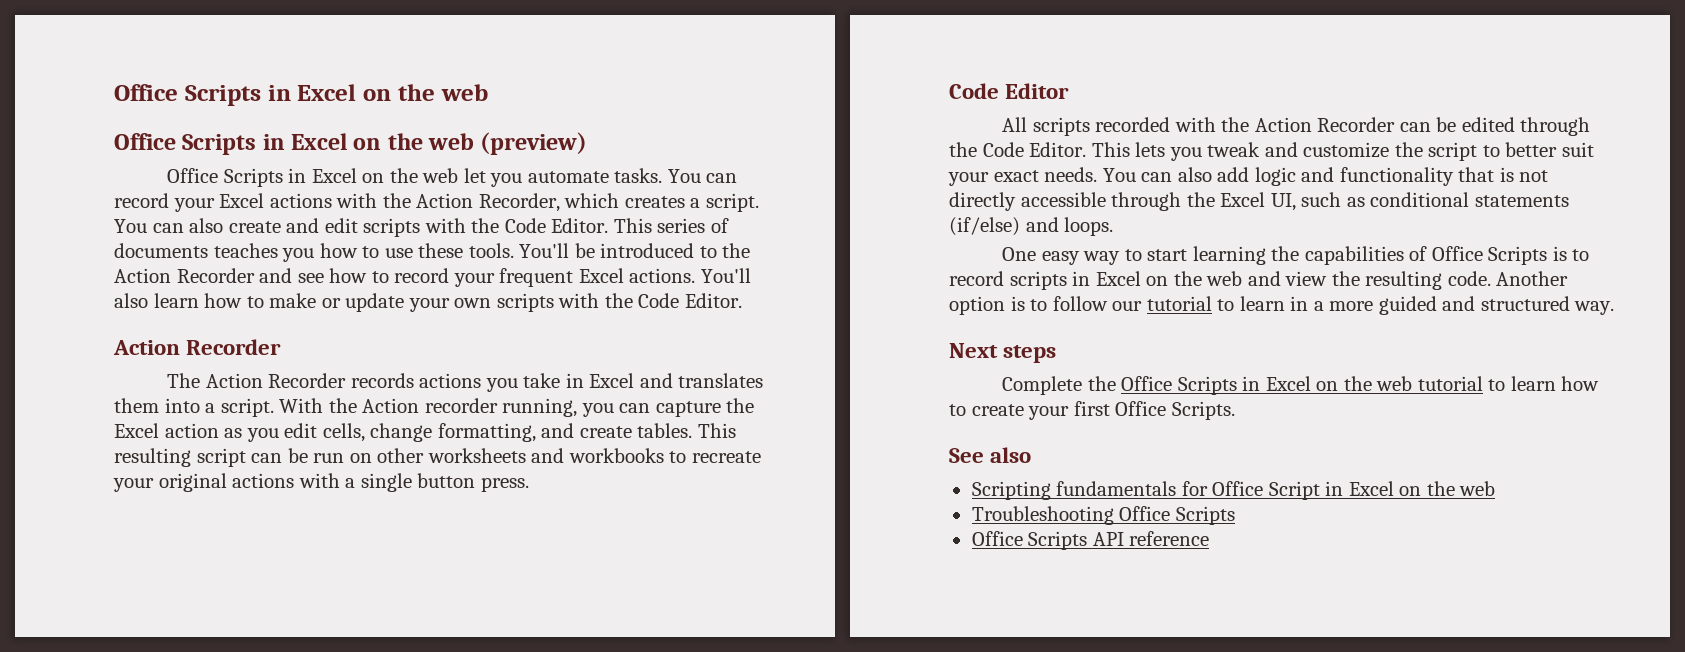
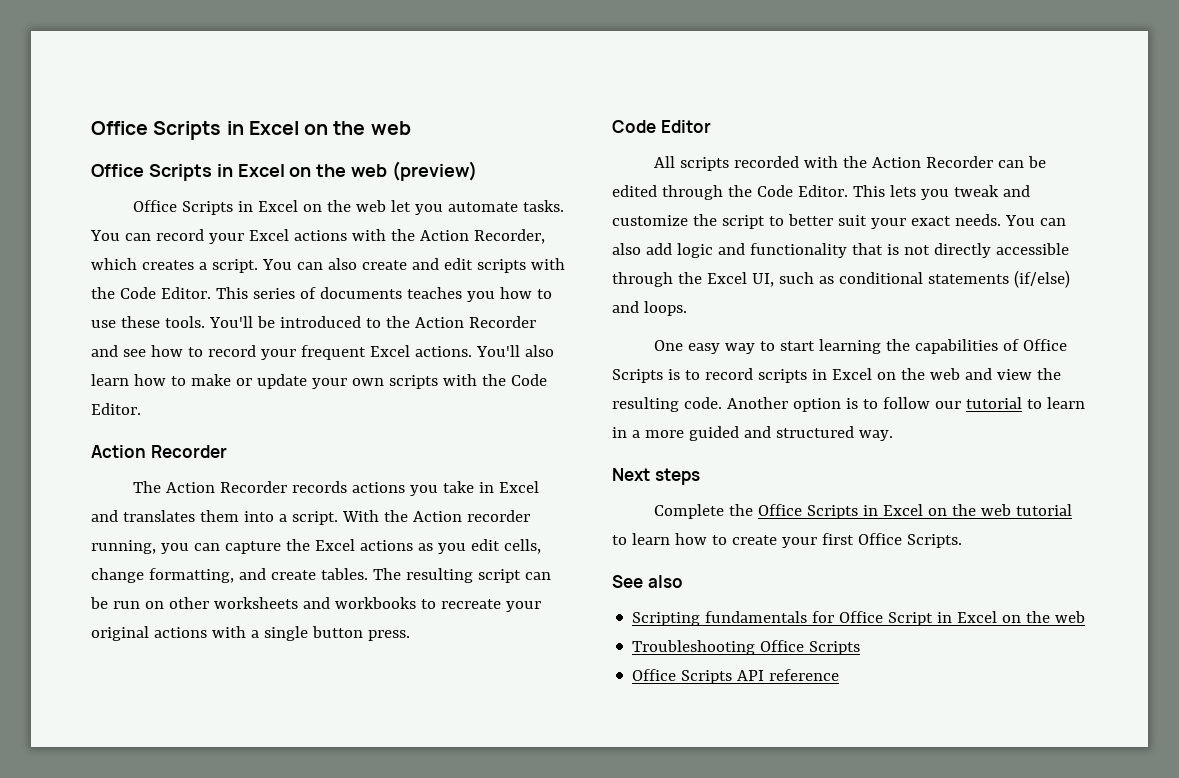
[164,423,219,438] action -> [359,540,413,551] actions
[697,423,736,438] This -> [372,568,401,580] The

